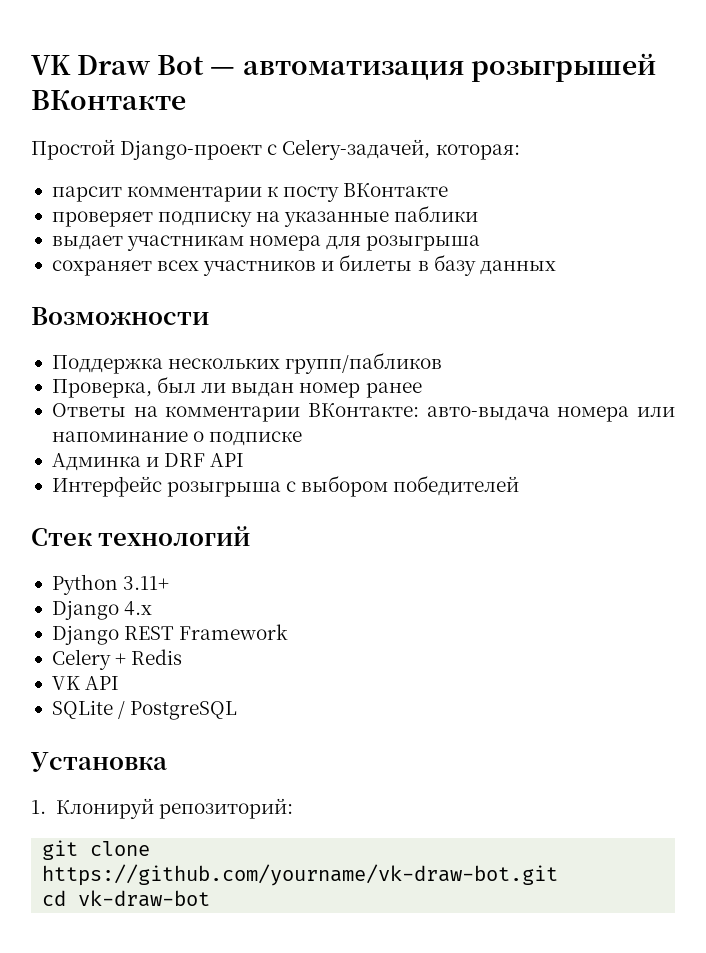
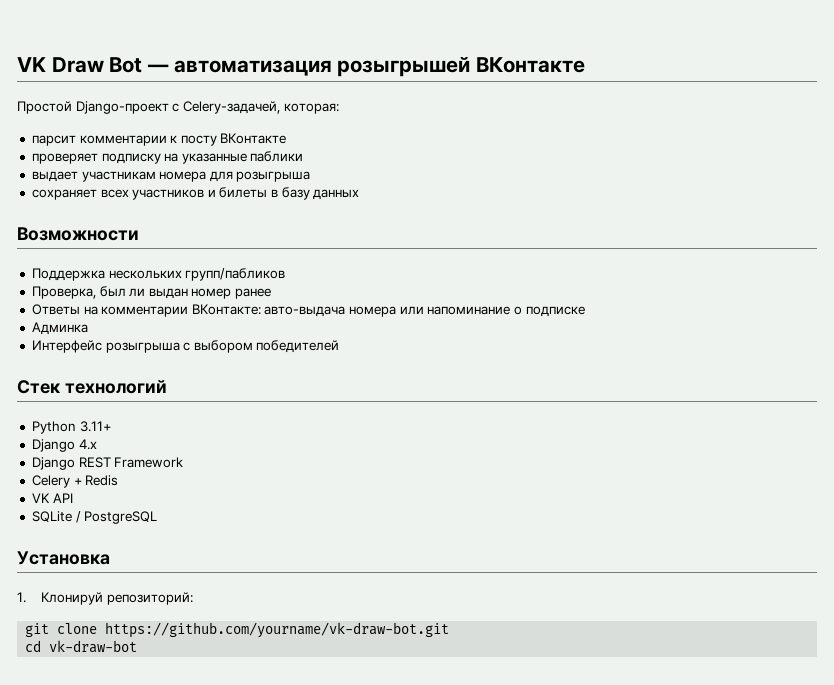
[146,453,245,467] и DRF API -> (88, 328) none

